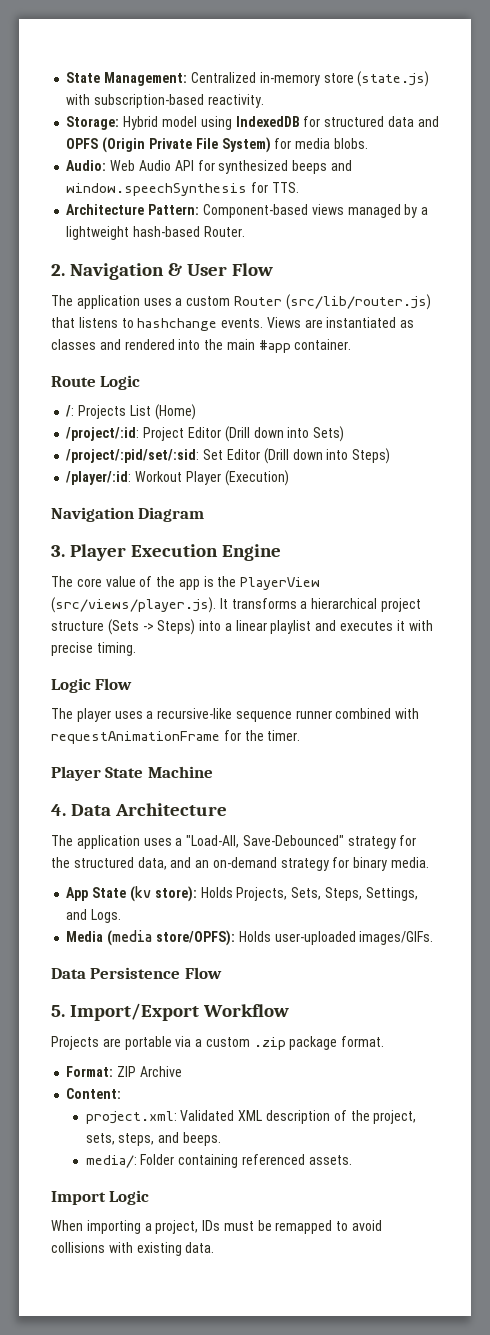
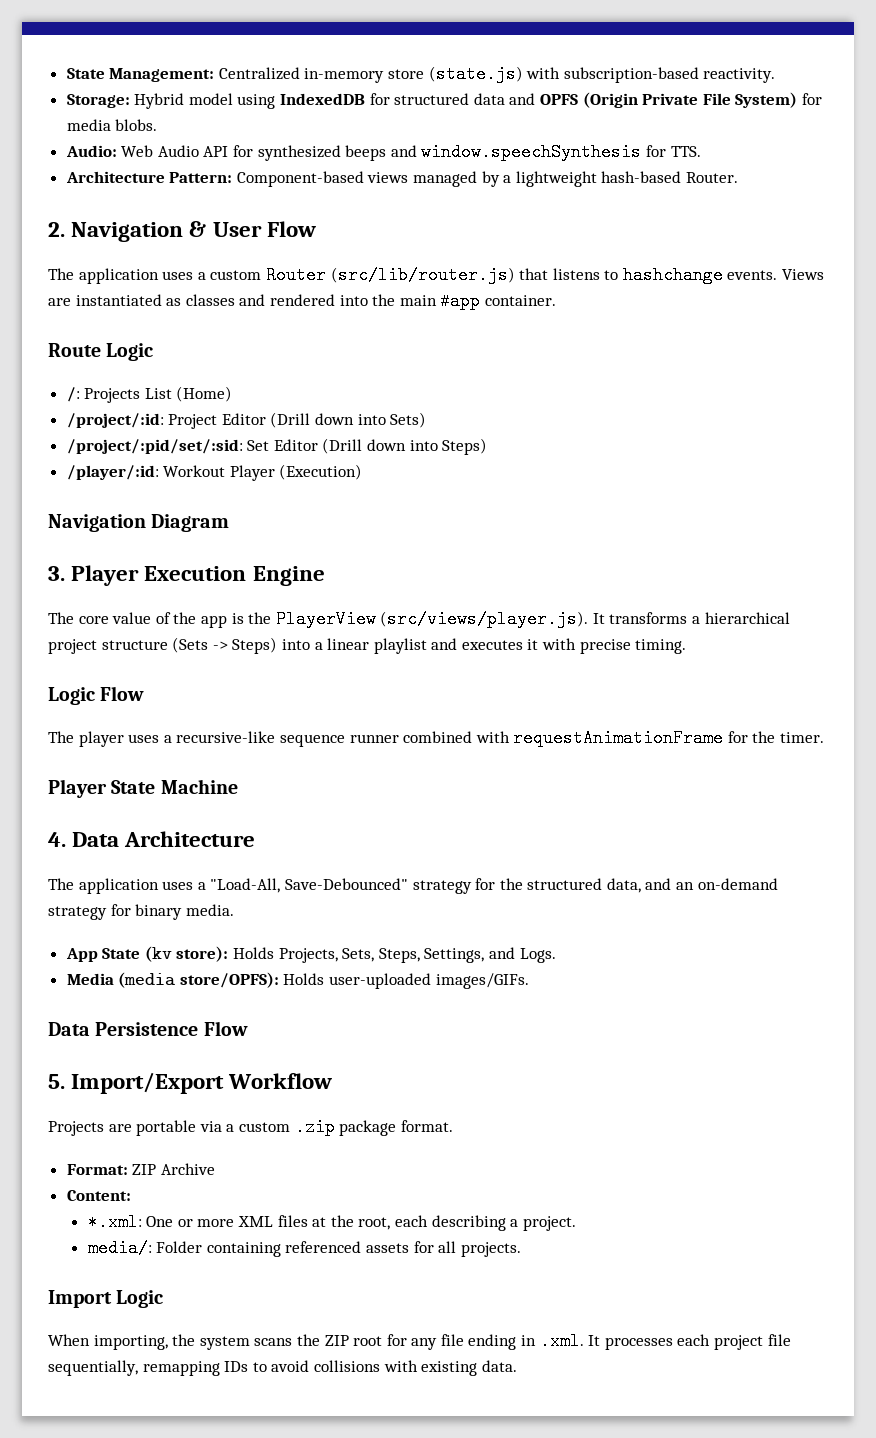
[85,1110,417,1124] [85,1132,222,1146] project.xml: Validated XML description of the project, sets, steps, and beeps. -> [87,1213,576,1231] *.xml: One or more XML files at the root, each describing a project.
[308,1155,352,1165] assets. -> [366,1241,521,1257] assets for all projects.
[86,1220,333,1234] importing a project, IDs must be remapped -> [93,1332,791,1350] [48,1360,249,1376] importing, the system scans the ZIP root for any file ending in .xml. It processes each project file sequentially, remapping IDs

